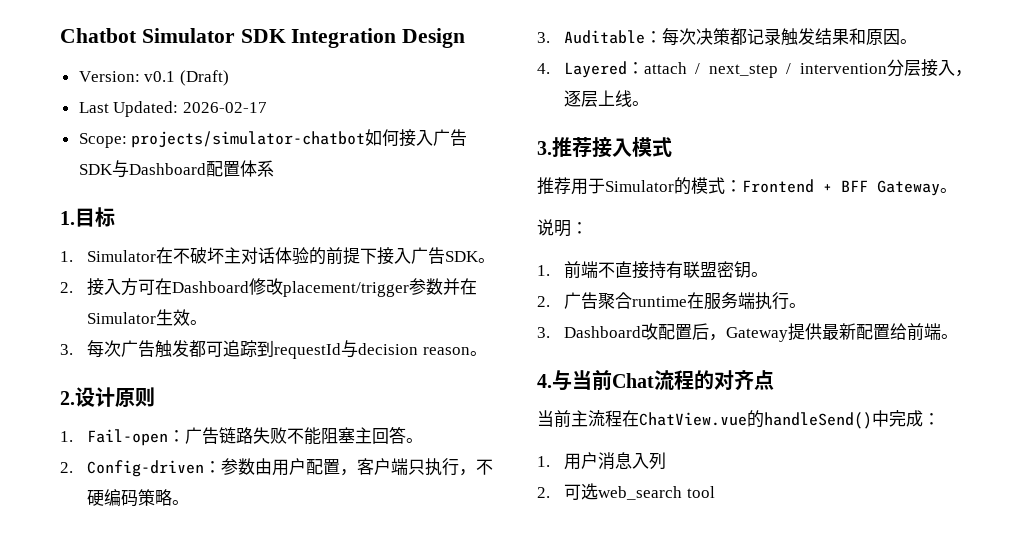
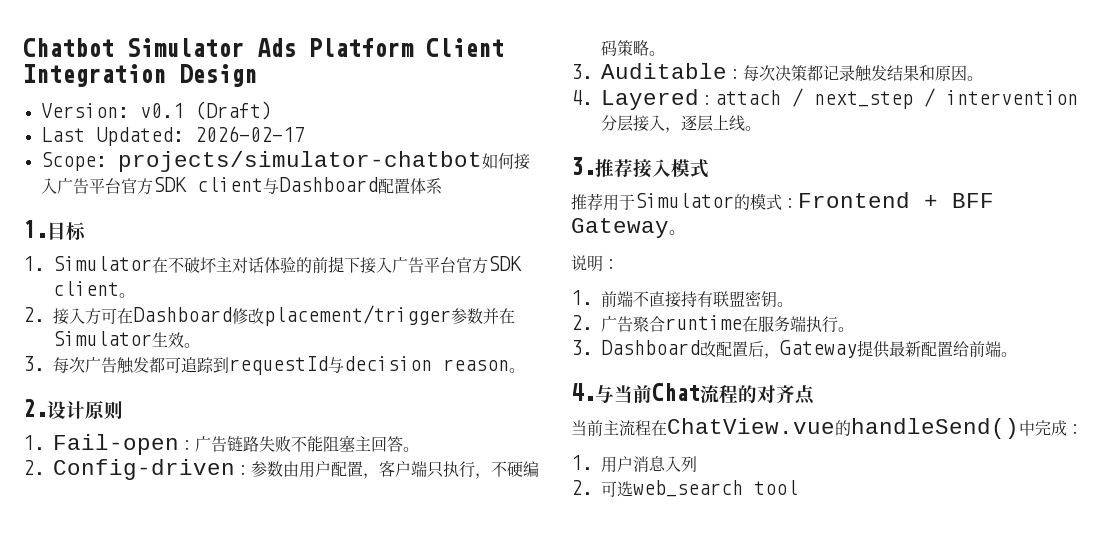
[240,29,286,43] SDK -> [257,38,504,57] Ads Platform Client
[78,164,113,175] SDK -> [88,177,263,195] 平台官方SDK client
[444,251,479,262] SDK -> [424,256,522,274] [53,281,119,296] 平台官方SDK client

